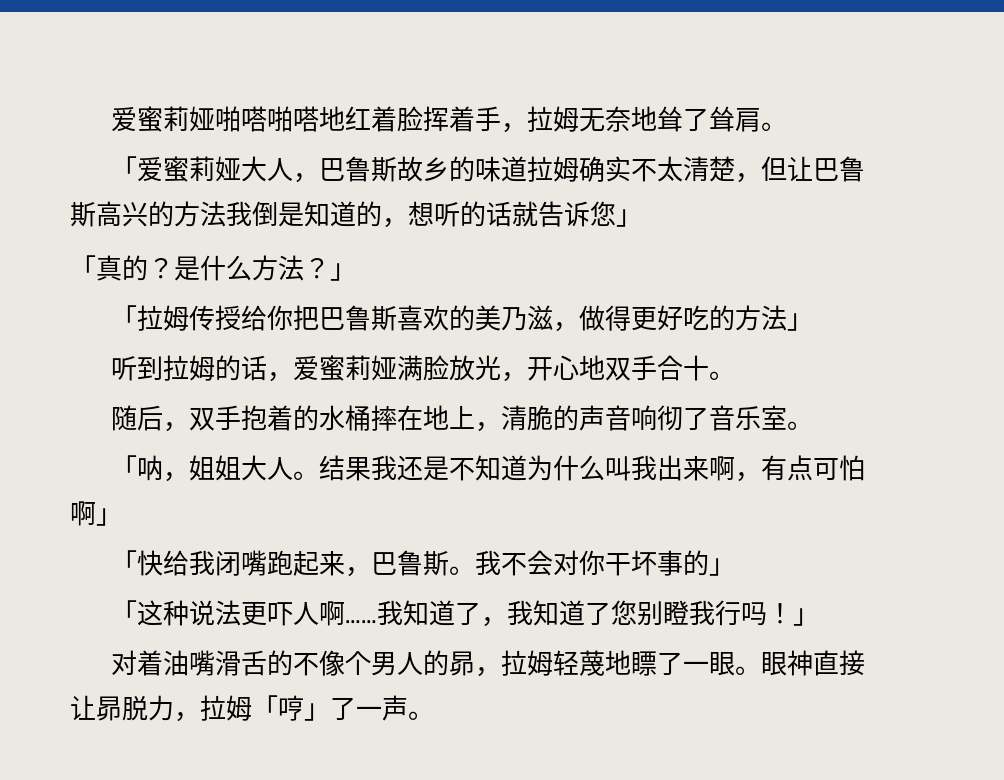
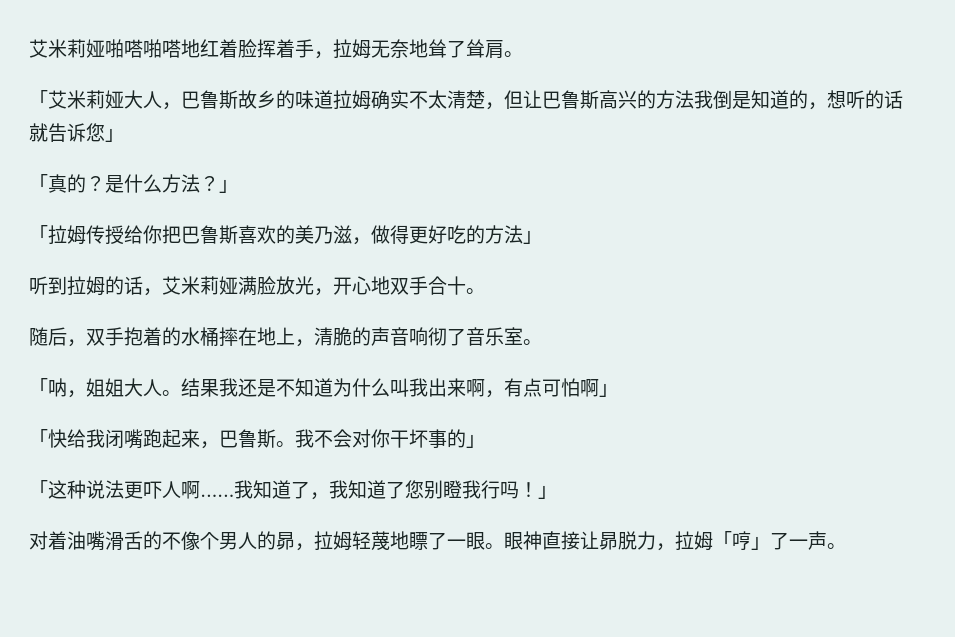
[111,106,164,132] 爱蜜 -> [29,39,67,58] 艾米
[137,156,190,182] 爱蜜 -> [48,90,86,109] 艾米
[293,355,346,381] 爱蜜 -> [162,276,200,295] 艾米

